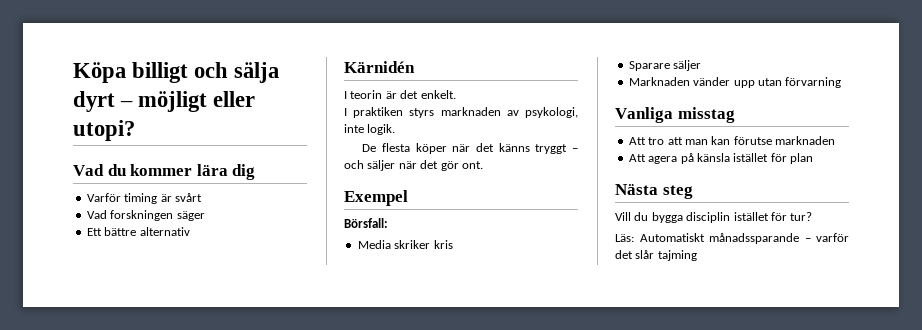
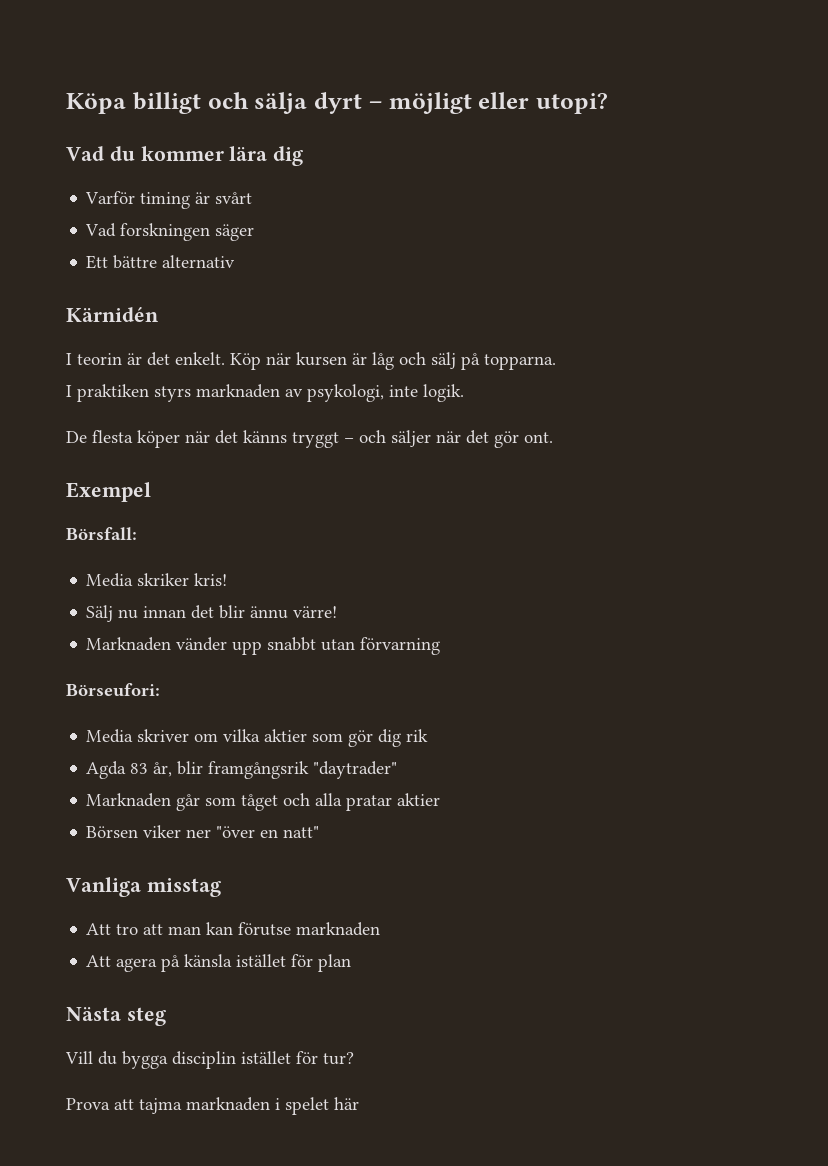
(456, 94) none -> [230,352,556,370] Köp när kursen är låg och sälj på topparna.
[433,240,453,249] [628,60,702,71] kris // Sparare säljer -> [194,573,228,586] [86,605,338,622] kris! // Sälj nu innan det blir ännu värre!
(755, 84) none -> [267,637,317,651] snabbt
(842, 82) none -> [66,683,160,697] [86,729,429,747] [86,761,398,779] [86,793,441,811] [86,825,320,838] // Börseufori: // Media skriver om vilka aktier som gör dig rik // Agda 83 år, blir framgångsrik "daytrader" // Marknaden går som tåget och alla pratar aktier // Börsen viker ner "över en natt"
[615,233,849,244] [615,250,697,261] Läs: Automatiskt månadssparande – varför det slår tajming -> [66,1097,359,1115] Prova att tajma marknaden i spelet här

